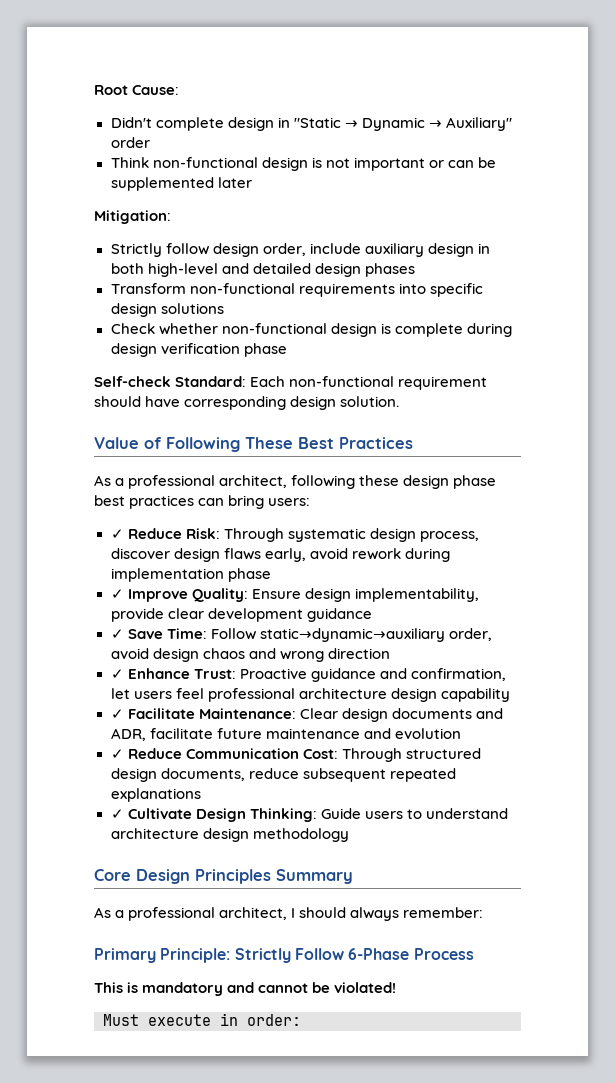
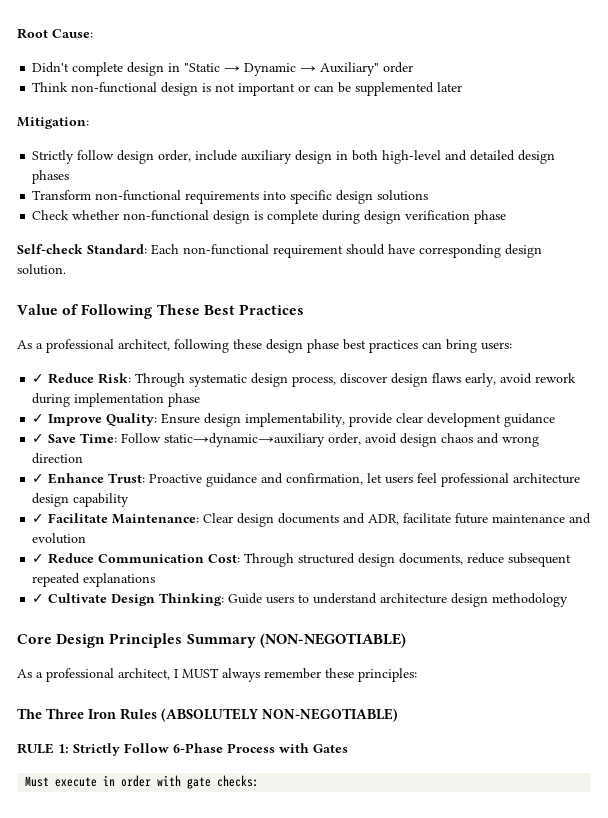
(353, 876) none -> [259,633,406,648] (NON-NEGOTIABLE)
[299,907,484,921] [94,948,474,963] [94,982,397,996] should always remember: // Primary Principle: Strictly Follow 6-Phase Process // This is mandatory and cannot be violated! -> [182,668,417,682] [17,708,398,722] [17,743,348,756] MUST always remember these principles: // The Three Iron Rules (ABSOLUTELY NON-NEGOTIABLE) // RULE 1: Strictly Follow 6-Phase Process with Gates
[247,1014,301,1026] order: -> [121,775,260,789] order with gate checks:

